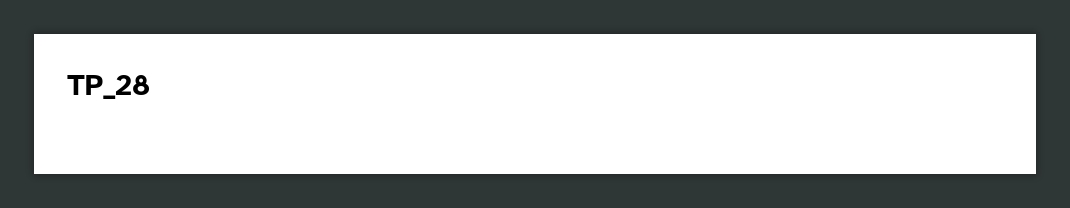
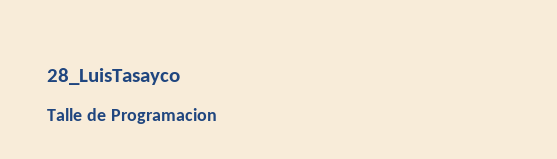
[67,75,150,99] TP_28 -> [47,68,180,85] [47,108,217,124] 28_LuisTasayco // Talle de Programacion

